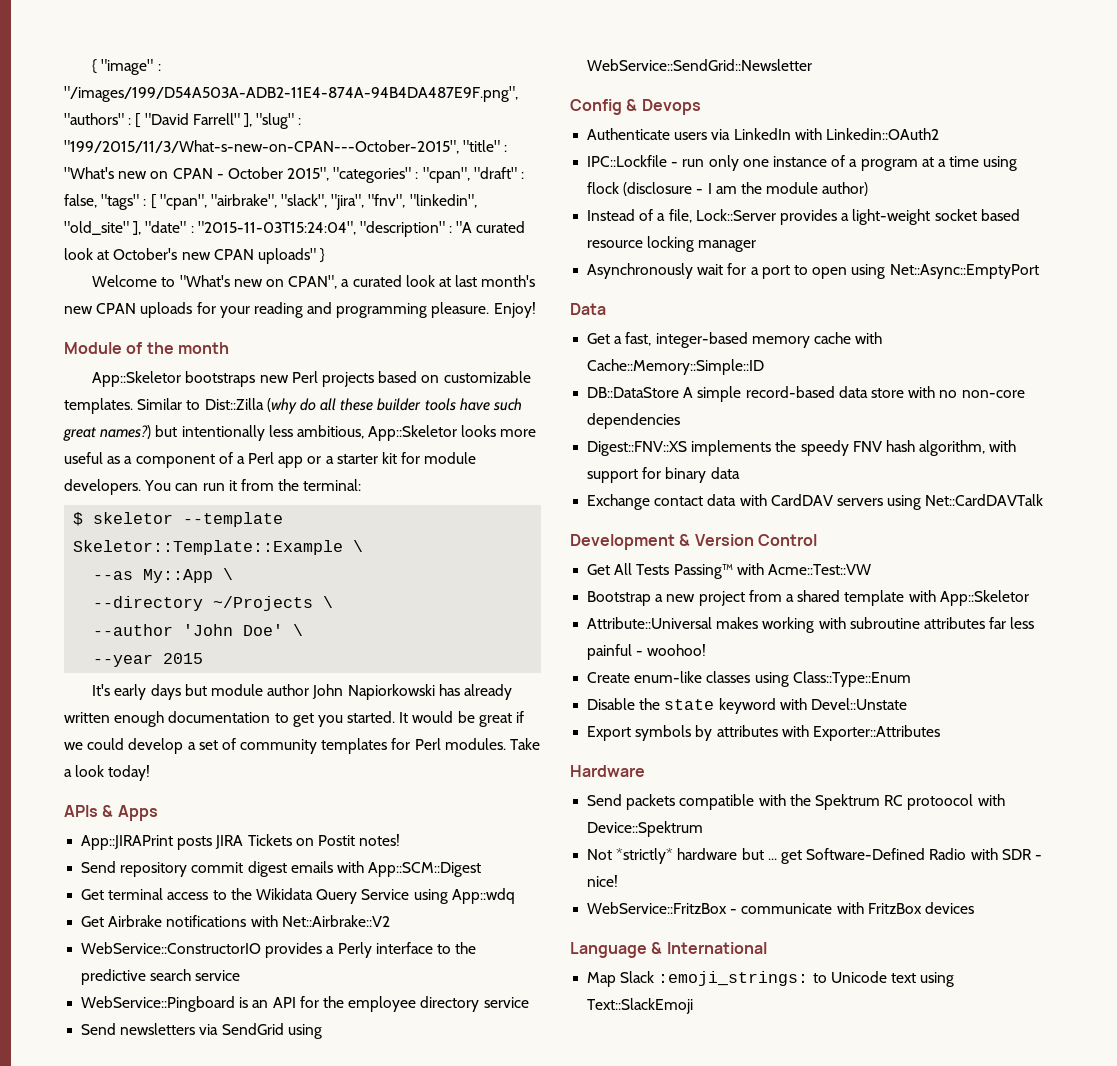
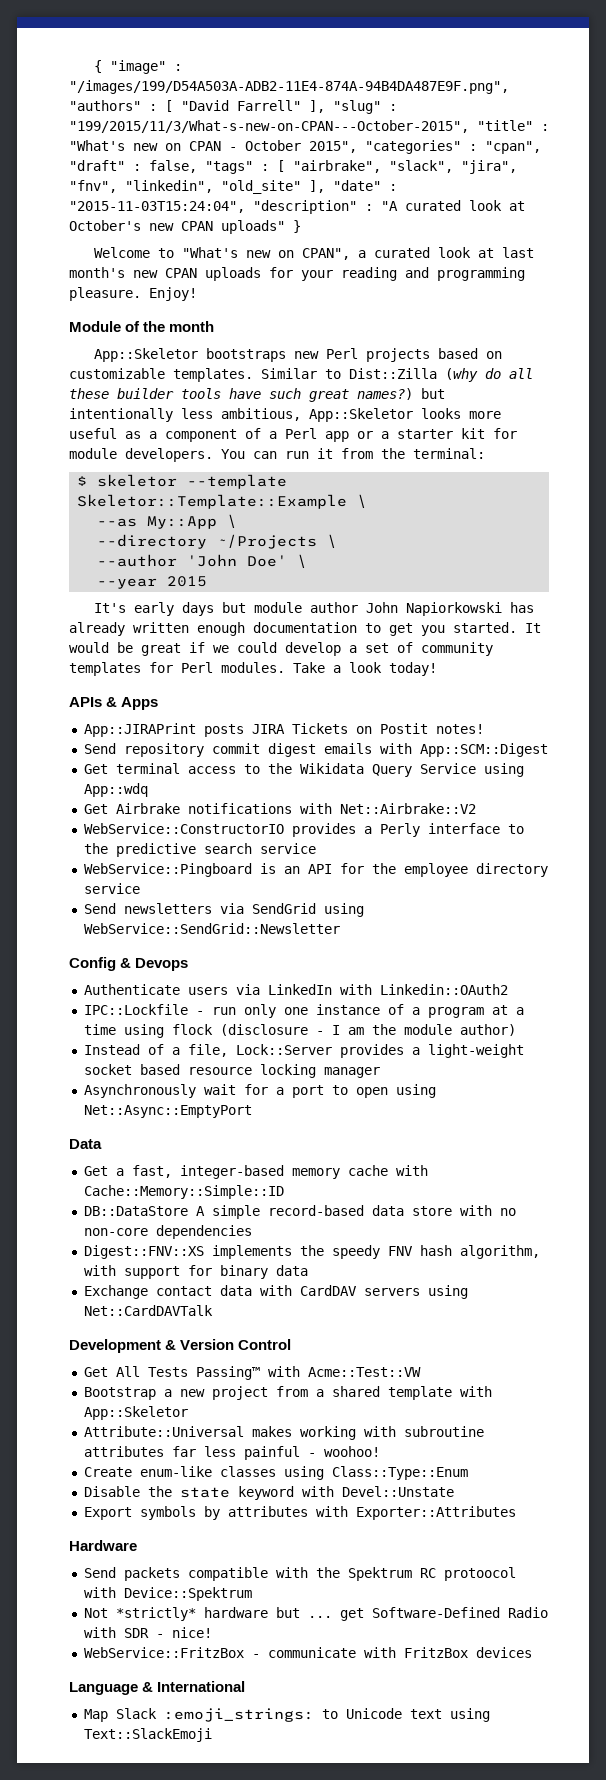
[159,194,207,210] "cpan", -> (285, 166) none

